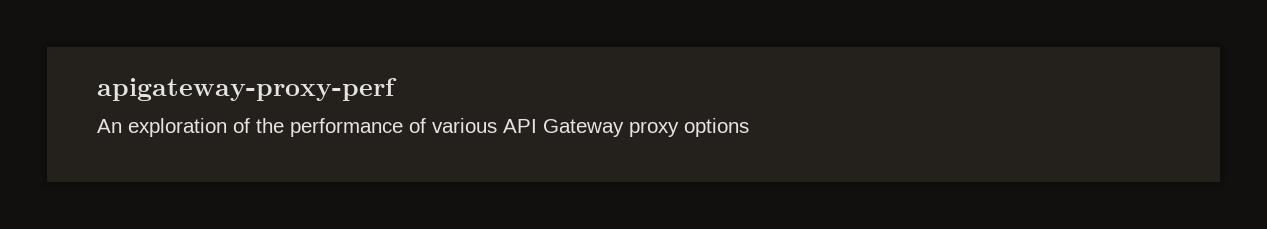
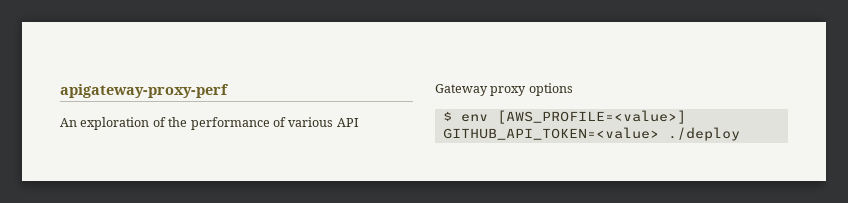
(749, 127) none -> [442,110,686,124] [442,127,740,141] // $ env [AWS_PROFILE=<value>] GITHUB_API_TOKEN=<value> ./deploy

